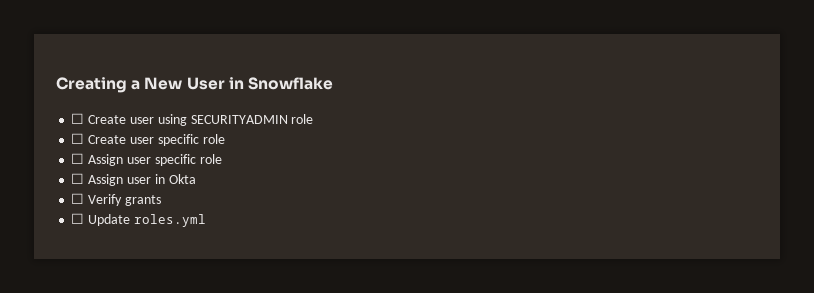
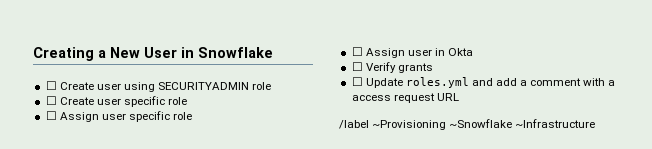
(206, 220) none -> [471,78,616,86] [351,93,459,103] [339,119,596,130] and add a comment with a access request URL // /label ~Provisioning ~Snowflake ~Infrastructure

